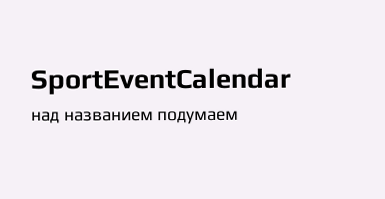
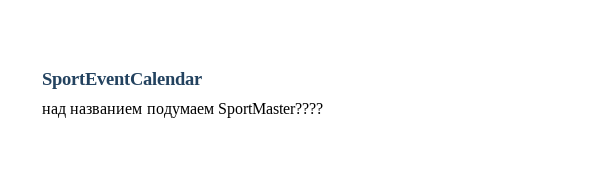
(240, 117) none -> [217,103,323,118] SportMaster????

